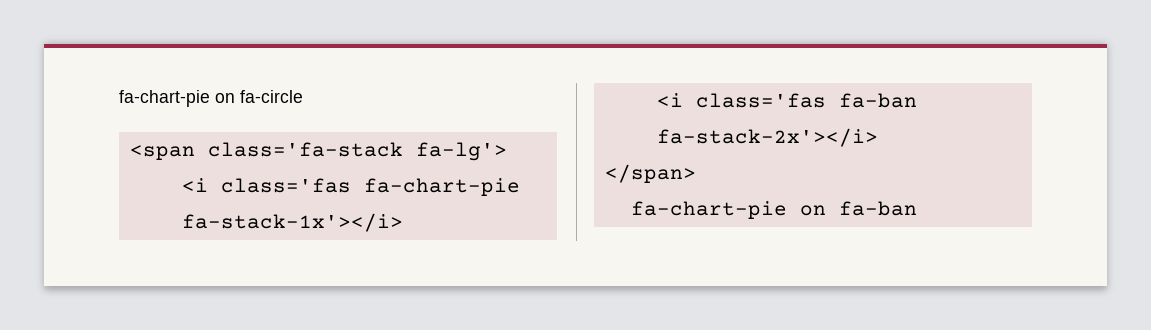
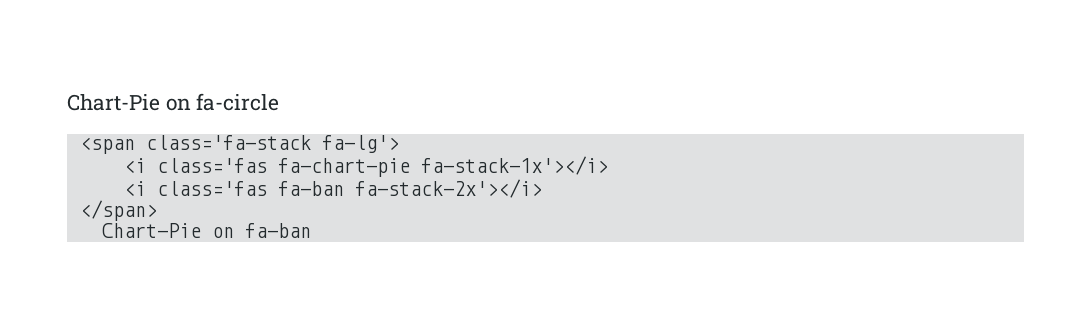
[119,90,210,107] fa-chart-pie -> [67,94,160,111] Chart-Pie
[630,201,787,219] fa-chart-pie -> [101,223,201,238] Chart-Pie

